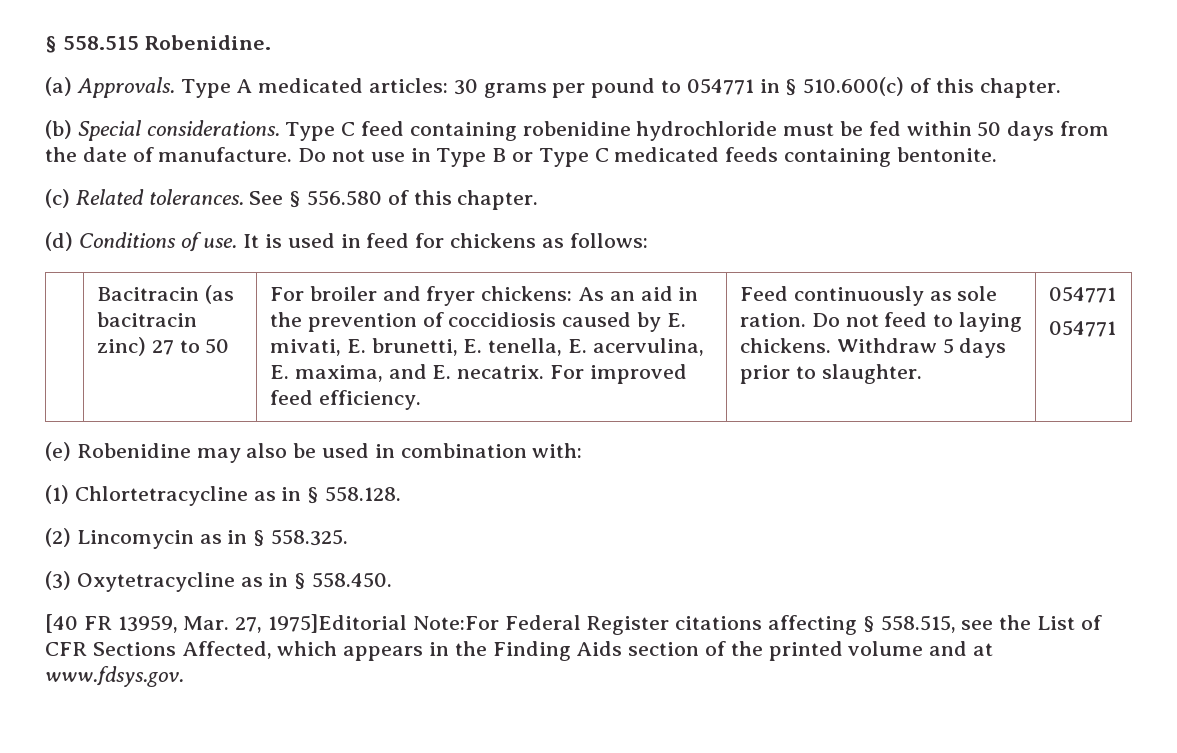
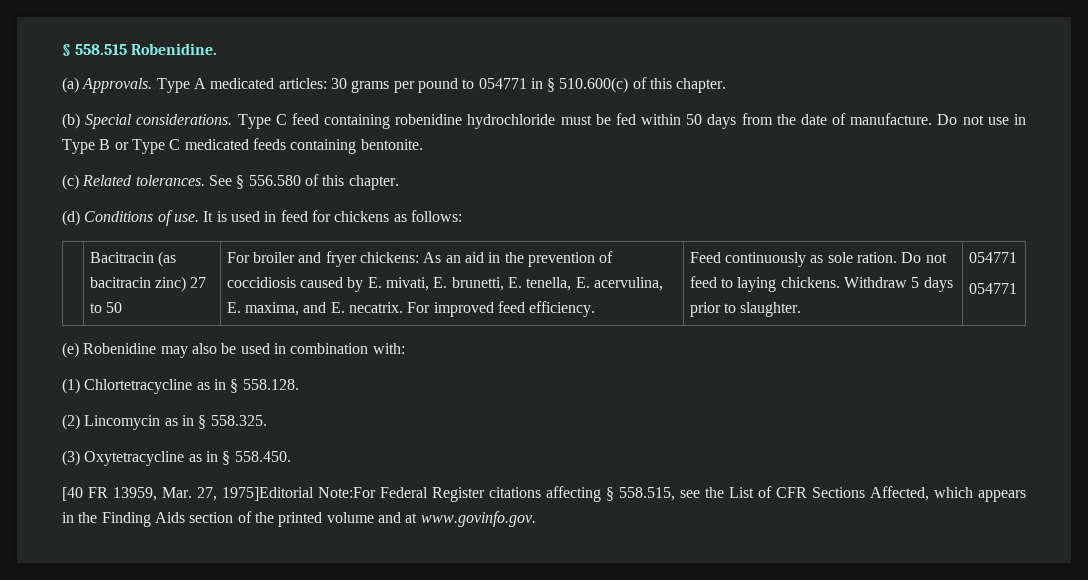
[45,666,184,687] www.fdsys.gov. -> [420,511,536,527] www.govinfo.gov.

